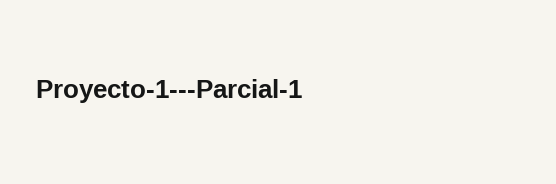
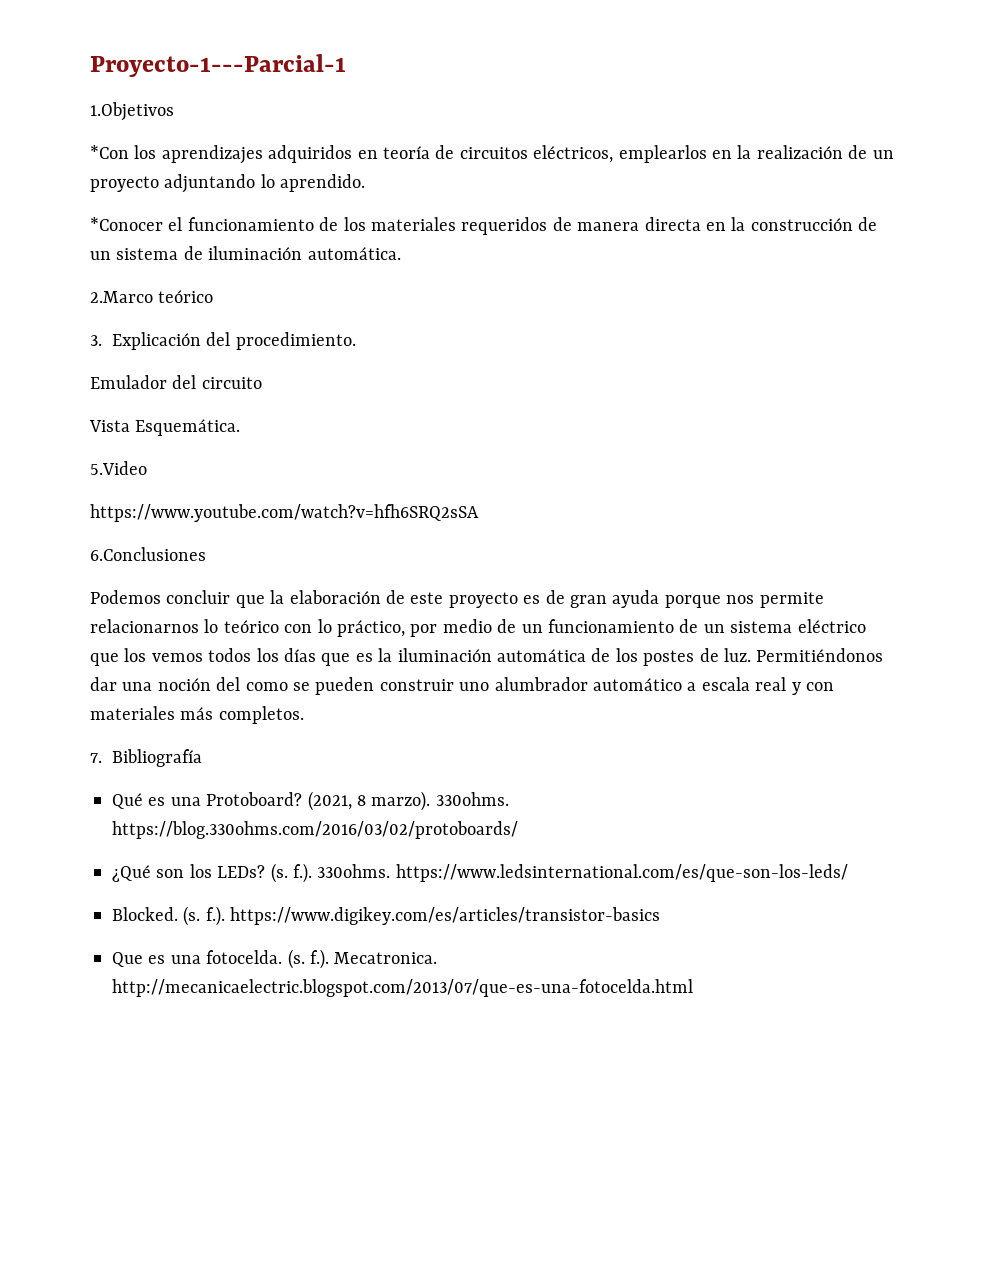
(302, 91) none -> [90,102,174,121] [90,145,894,164] [90,174,366,193] [90,217,878,235] [90,246,401,260] [90,290,214,303] [90,332,356,350] [90,375,262,389] [89,419,241,436] [90,461,147,475] [90,504,479,522] [90,547,206,561] [90,590,824,608] [90,619,866,637] [90,648,884,666] [90,677,834,695] [90,706,304,724] [90,749,203,767] [112,791,509,811] [112,821,518,839] [112,863,848,883] [112,906,661,926] [112,949,438,969] [112,979,693,997] // 1.Objetivos // *Con los aprendizajes adquiridos en teoría de circuitos eléctricos, emplearlos en la realización de un proyecto adjuntando lo aprendido. // *Conocer el funcionamiento de los materiales requeridos de manera directa en la construcción de un sistema de iluminación automática. // 2.Marco teórico // 3. Explicación del procedimiento. // Emulador del circuito // Vista Esquemática. // 5.Video // https://www.youtube.com/watch?v=hfh6SRQ2sSA // 6.Conclusiones // Podemos concluir que la elaboración de este proyecto es de gran ayuda porque nos permite relacionarnos lo teórico con lo práctico, por medio de un funcionamiento de un sistema eléctrico que los vemos todos los días que es la iluminación automática de los postes de luz. Permitiéndonos dar una noción del como se pueden construir uno alumbrador automático a escala real y con materiales más completos. // 7. Bibliografía // Qué es una Protoboard? (2021, 8 marzo). 330ohms. https://blog.330ohms.com/2016/03/02/protoboards/ // ¿Qué son los LEDs? (s. f.). 330ohms. https://www.ledsinternational.com/es/que-son-los-leds/ // Blocked. (s. f.). https://www.digikey.com/es/articles/transistor-basics // Que es una fotocelda. (s. f.). Mecatronica. http://mecanicaelectric.blogspot.com/2013/07/que-es-una-fotocelda.html

